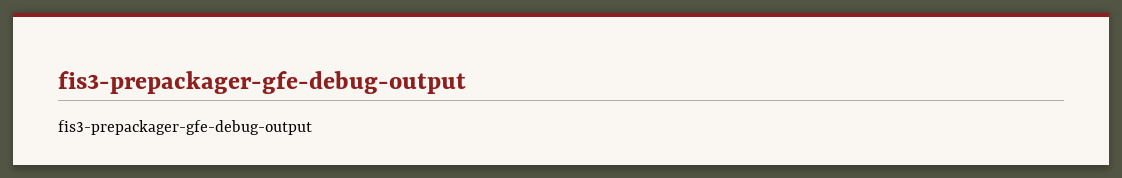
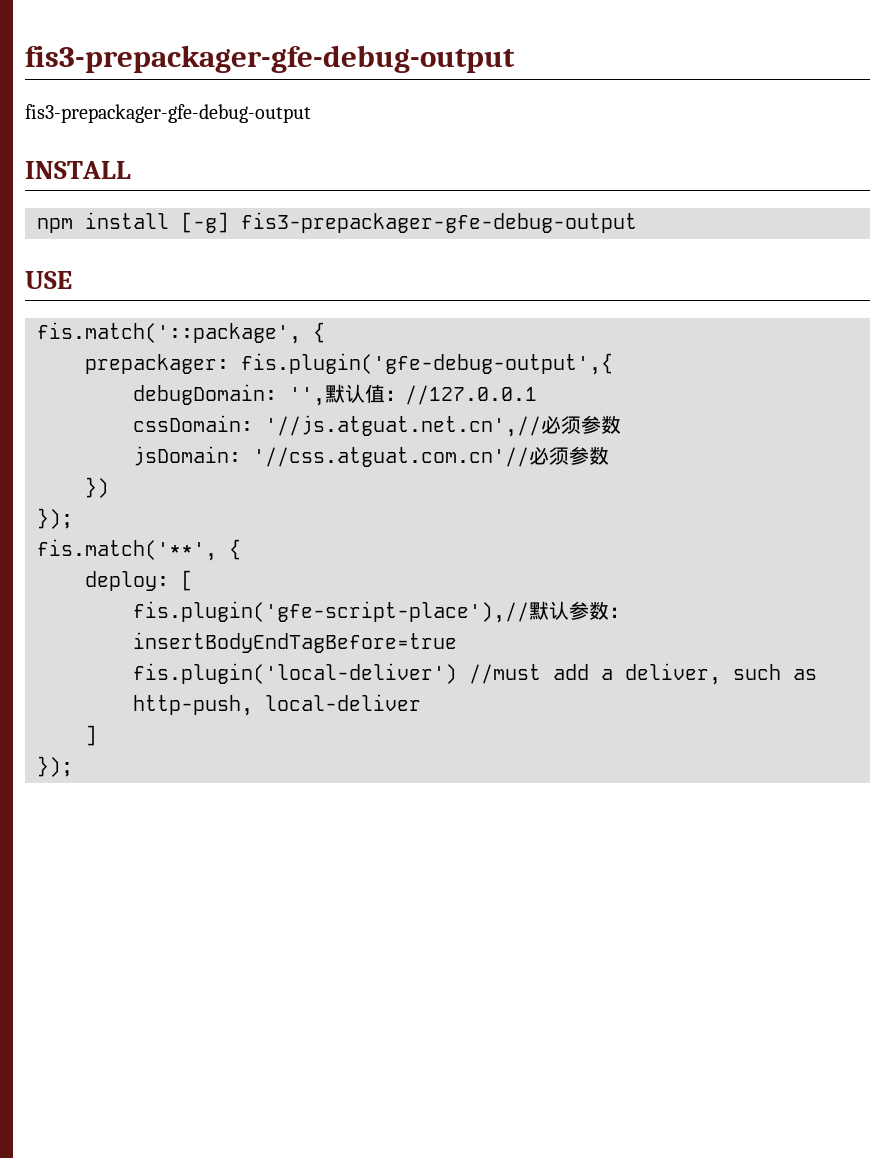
(312, 127) none -> [25,161,131,179] [37,212,637,233] [25,271,72,289] [37,322,325,344] [85,353,613,375] [133,384,537,406] [133,415,621,437] [133,446,609,467] [85,477,109,498] [37,508,73,529] [37,539,241,561] [85,570,193,591] [133,601,629,623] [133,632,457,653] [133,663,817,685] [133,694,421,716] [85,725,97,746] [37,756,73,777] // INSTALL // npm install [-g] fis3-prepackager-gfe-debug-output // USE // fis.match('::package', { // prepackager: fis.plugin('gfe-debug-output',{ // debugDomain: '',默认值：//127.0.0.1 // cssDomain: '//js.atguat.net.cn',//必须参数 // jsDomain: '//css.atguat.com.cn'//必须参数 // }) // }); // fis.match('**', { // deploy: [ // fis.plugin('gfe-script-place'),//默认参数：insertBodyEndTagBefore=true // fis.plugin('local-deliver') //must add a deliver, such as http-push, local-deliver // ] // });

